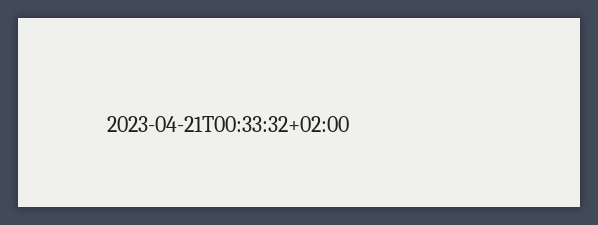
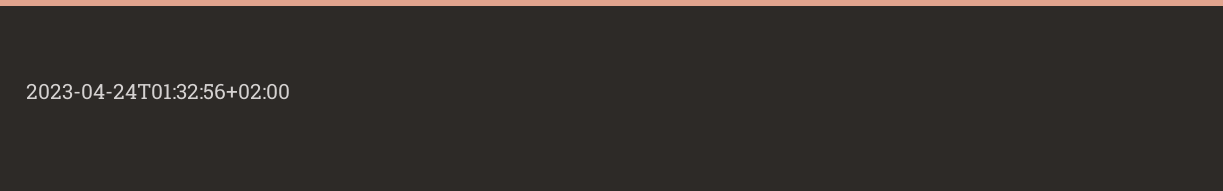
[107,116,349,132] 2023-04-21T00:33:32+02:00 -> [26,83,290,100] 2023-04-24T01:32:56+02:00

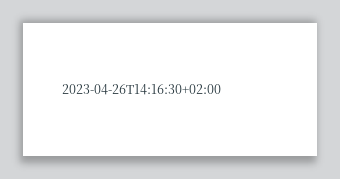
[26,83,290,100] 2023-04-24T01:32:56+02:00 -> [62,84,221,95] 2023-04-26T14:16:30+02:00

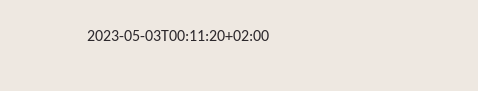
[62,84,221,95] 2023-04-26T14:16:30+02:00 -> [87,30,269,41] 2023-05-03T00:11:20+02:00

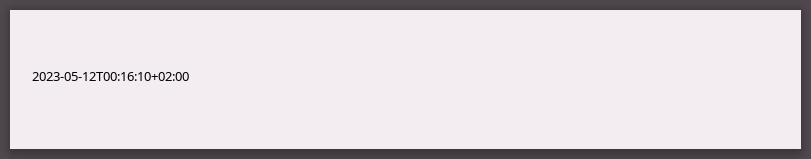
[87,30,269,41] 2023-05-03T00:11:20+02:00 -> [32,72,189,81] 2023-05-12T00:16:10+02:00

